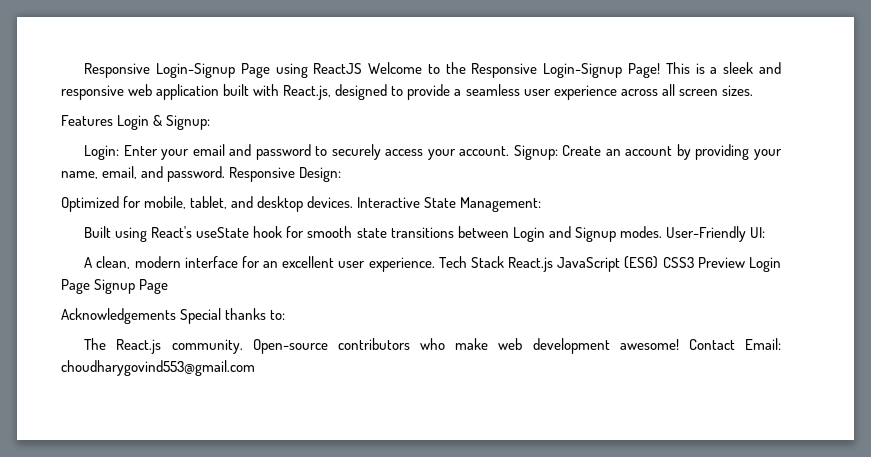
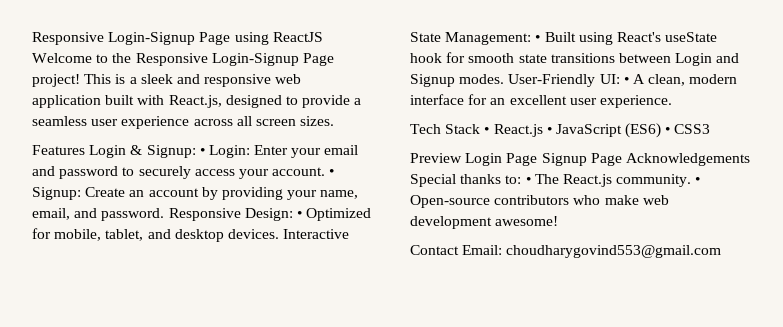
[628,63,661,78] Page! -> [302,53,334,66] [32,74,80,87] Page project!
(211, 122) // -> [199,148,205,155] •
(510, 151) none -> [329,169,335,176] •
(342, 174) // -> [296,211,302,218] •
(542, 204) // -> [535,35,541,42] •
(765, 232) // -> [623,77,629,84] •
(435, 264) none -> (672, 101) //
[508,257,554,272] React.js -> [484,124,552,137] • React.js •
(659, 262) none -> [665,127,671,134] •
(694, 262) none -> (711, 129) //
(169, 286) // -> (622, 159) none
(286, 315) // -> [525,177,531,184] •
(243, 346) none -> [695,177,701,184] •
(679, 344) none -> (559, 221) //

